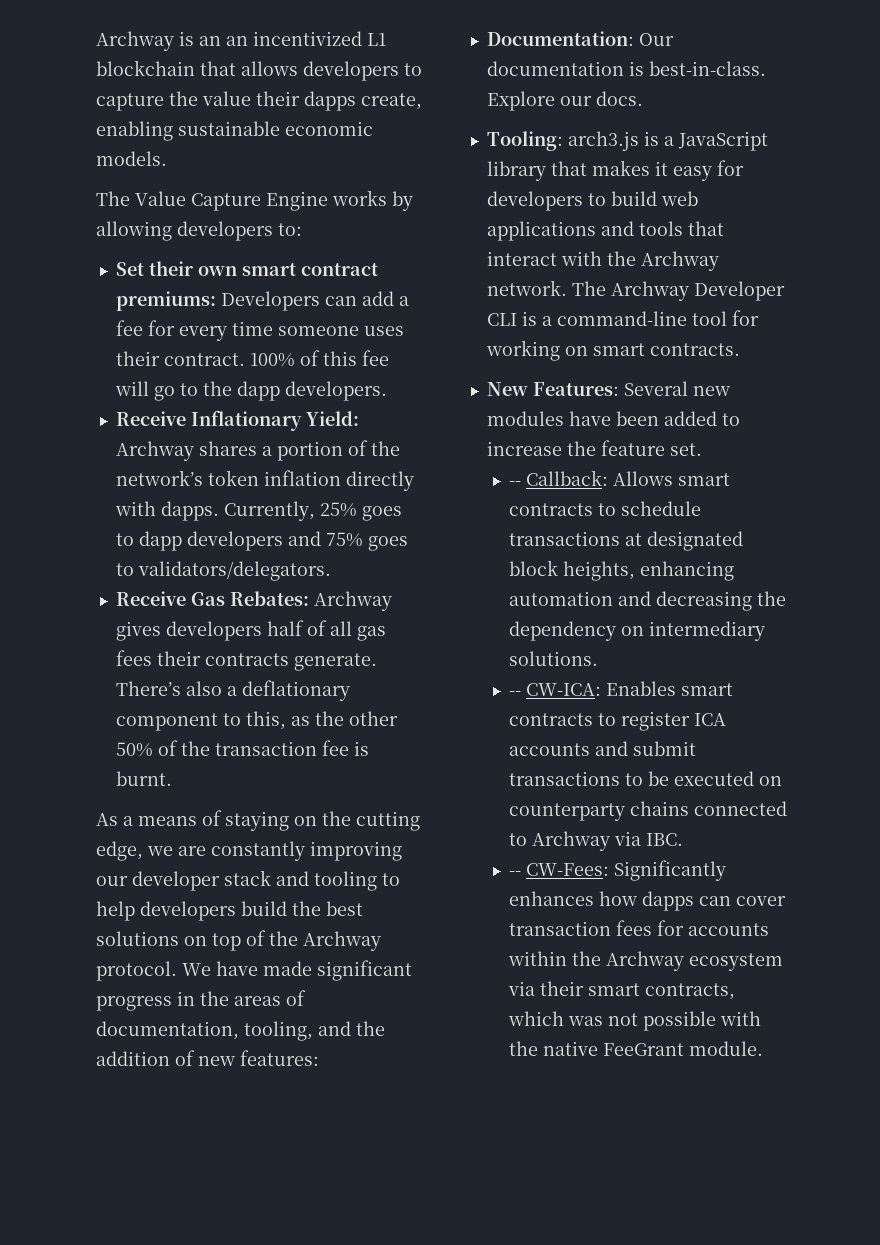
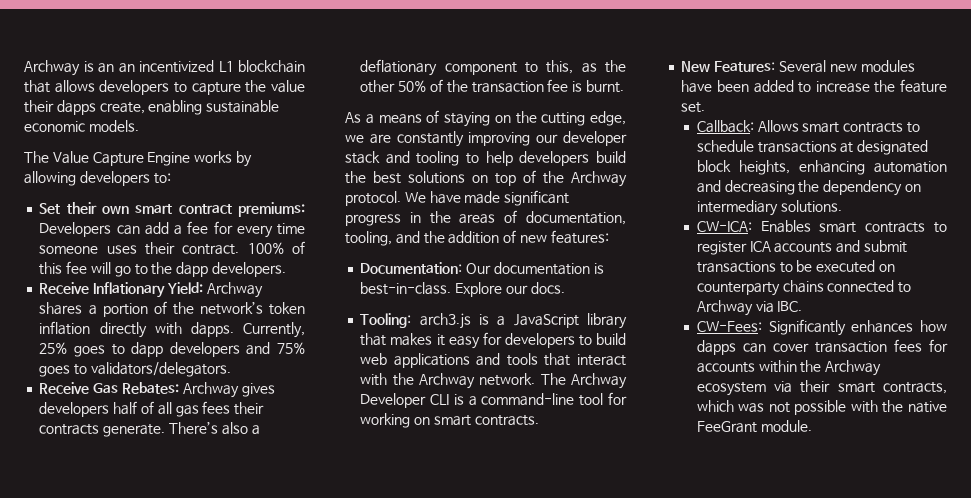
[509,481,522,486] -- -> (706, 107) none
[509,691,522,696] -- -> (842, 206) none
[509,871,522,876] -- -> (803, 306) none

